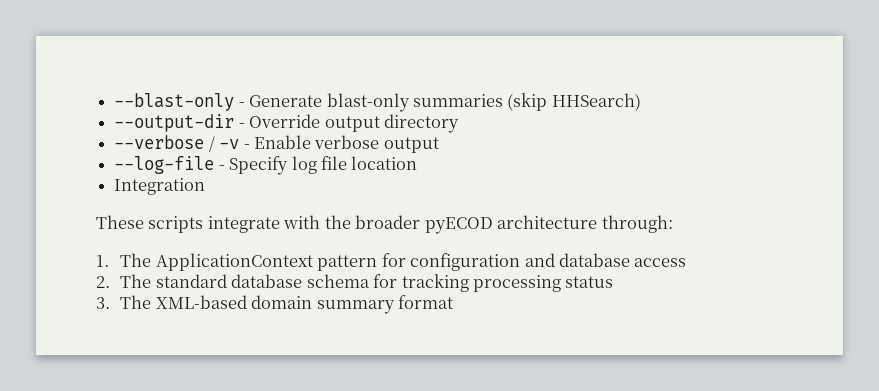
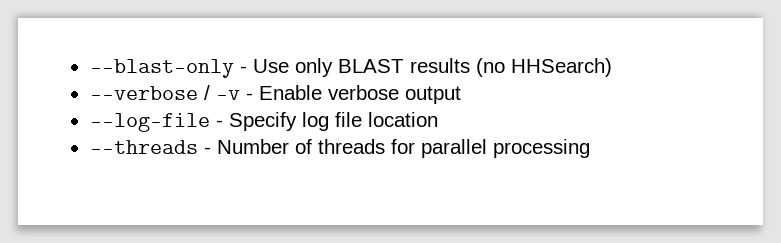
[249,93,641,112] [114,114,459,133] Generate blast-only summaries (skip HHSearch) // --output-dir - Override output directory -> [252,58,612,77] Use only BLAST results (no HHSearch)
[114,178,206,195] [96,215,673,234] [96,253,687,271] [96,274,614,292] [96,295,454,314] Integration // These scripts integrate with the broader pyECOD architecture through: // 1. The ApplicationContext pattern for configuration and database access // 2. The standard database schema for tracking processing status // 3. The XML-based domain summary format -> [89,139,590,158] --threads - Number of threads for parallel processing

